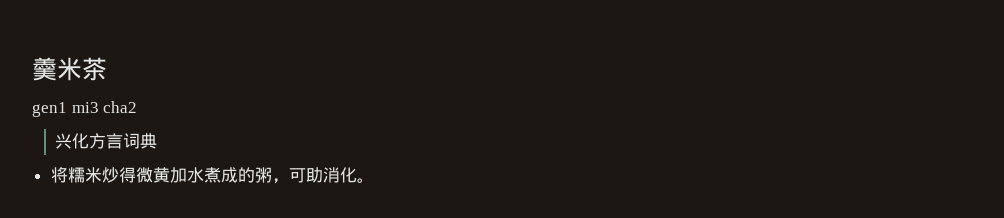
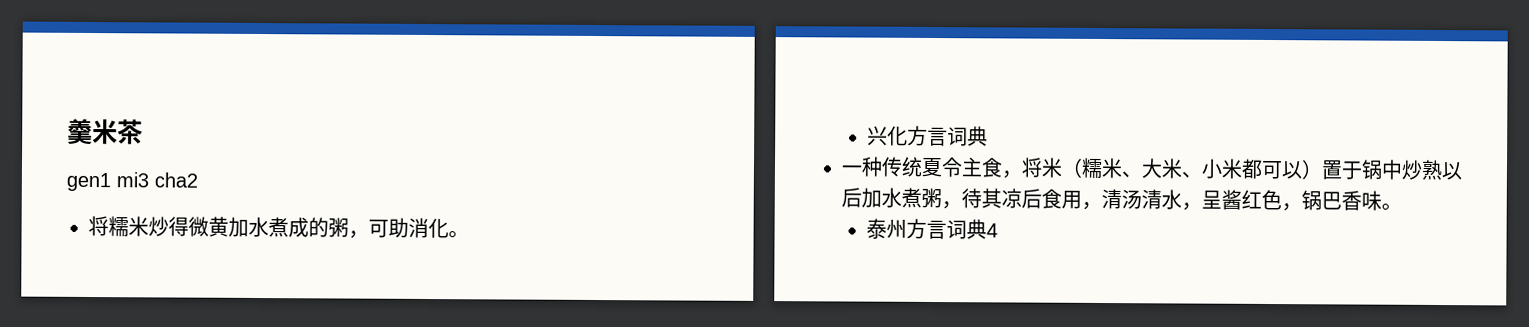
[55,133,158,149] // 兴化方言词典 -> (198, 180) none
(374, 180) none -> [866,125,988,147] [841,156,1463,181] [841,187,1402,212] [865,218,998,240] // 兴化方言词典 // 一种传统夏令主食，将米（糯米、大米、小米都可以）置于锅中炒熟以后加水煮粥，待其凉后食用，清汤清水，呈酱红色，锅巴香味。 // 泰州方言词典4

